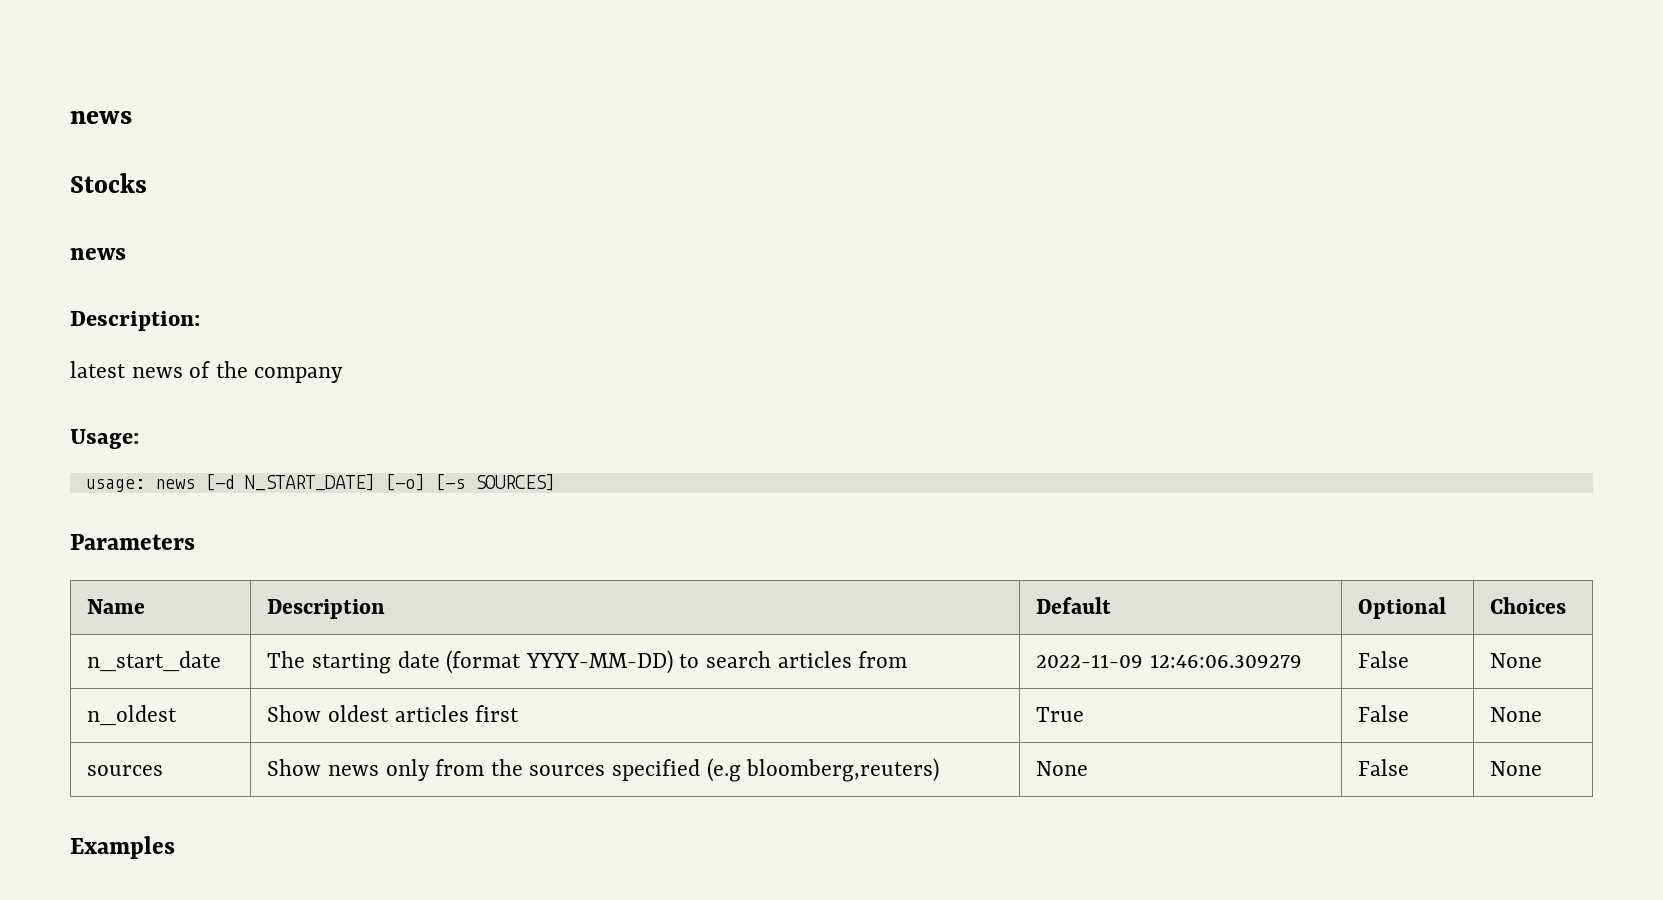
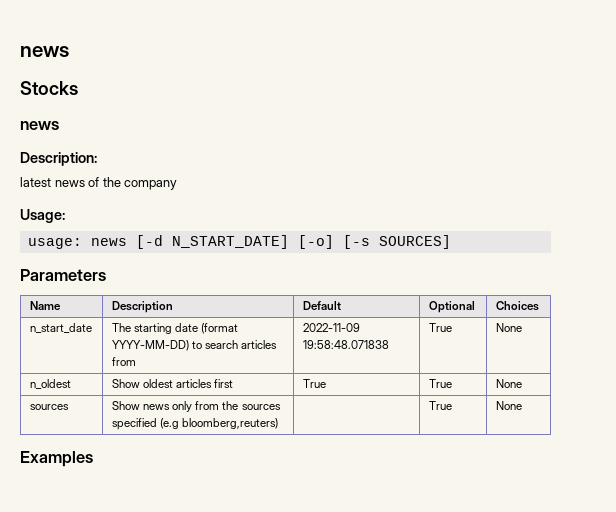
[1149,654,1302,668] [1358,651,1410,668] 12:46:06.309279 | False -> [302,340,389,349] [428,323,452,332] 19:58:48.071838 | True
[1358,705,1410,722] False -> [428,379,452,388] True
[1036,761,1089,776] [1358,759,1410,776] None | False -> [428,401,452,410] | True

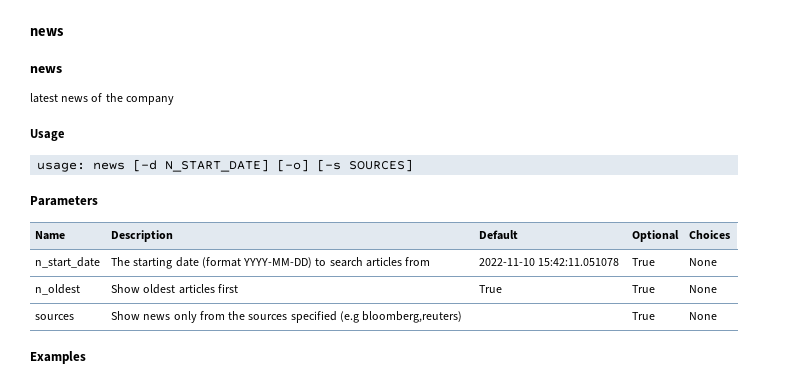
[20,46,69,57] [20,81,78,95] [20,121,59,130] [20,152,97,166] news // Stocks // news // Description: -> [30,28,64,36] [30,66,62,73] news // news
[20,209,65,223] Usage: -> [30,129,64,141] Usage
[302,323,360,332] [302,340,389,349] 2022-11-09 19:58:48.071838 -> [479,258,620,266] 2022-11-10 15:42:11.051078

